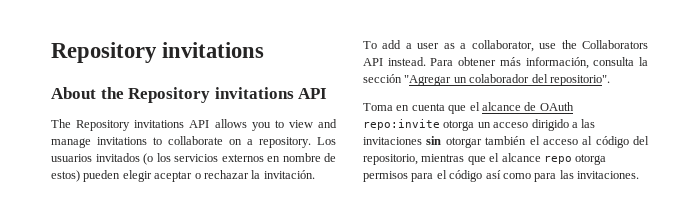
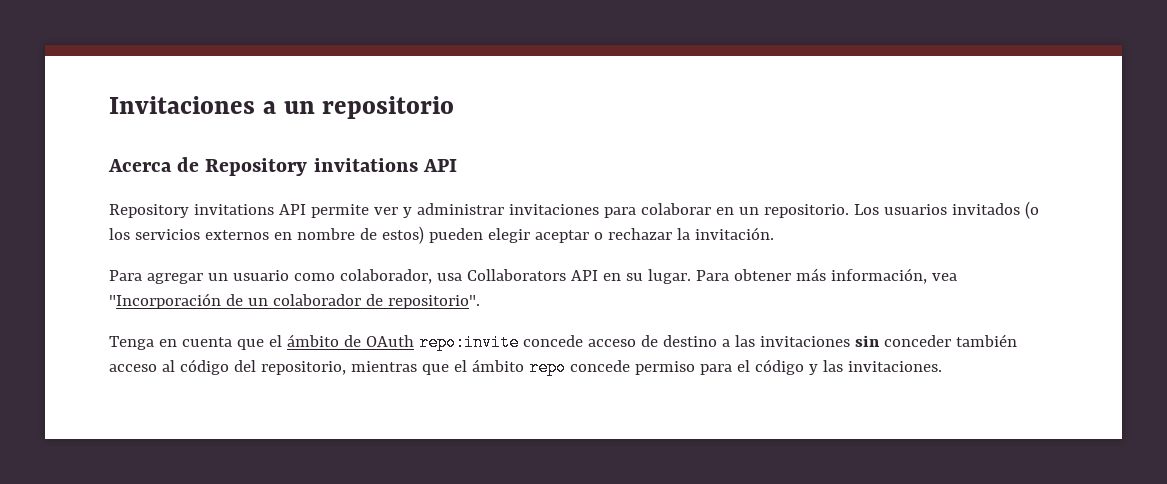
[51,42,265,63] [51,87,124,99] Repository invitations // About the -> [109,96,455,119] [108,157,200,172] Invitaciones a un repositorio // Acerca de
[51,119,337,131] [51,136,311,148] The Repository invitations API allows you to view and manage invitations to collaborate on a repository. -> [109,203,849,218] Repository invitations API permite ver y administrar invitaciones para colaborar en un repositorio.
[363,40,648,52] [363,57,648,69] [363,74,452,86] To add a user as a collaborator, use the Collaborators API instead. Para obtener más información, consulta la sección "Agregar -> [109,268,957,284] [109,293,243,309] Para agregar un usuario como colaborador, usa Collaborators API en su lugar. Para obtener más información, vea "Incorporación de
[531,74,548,83] del -> [365,294,383,306] de
[363,103,393,111] Toma -> [109,336,154,350] Tenga
[481,102,521,111] alcance -> [286,334,339,347] ámbito
[443,119,569,131] otorga un acceso dirigido -> [522,335,717,347] concede acceso de destino
[445,136,540,148] otorgar también el -> [883,334,1017,347] conceder también
[501,153,607,165] [363,170,557,182] alcance repo otorga permisos para el código así como para -> [471,359,818,376] ámbito repo concede permiso para el código y

